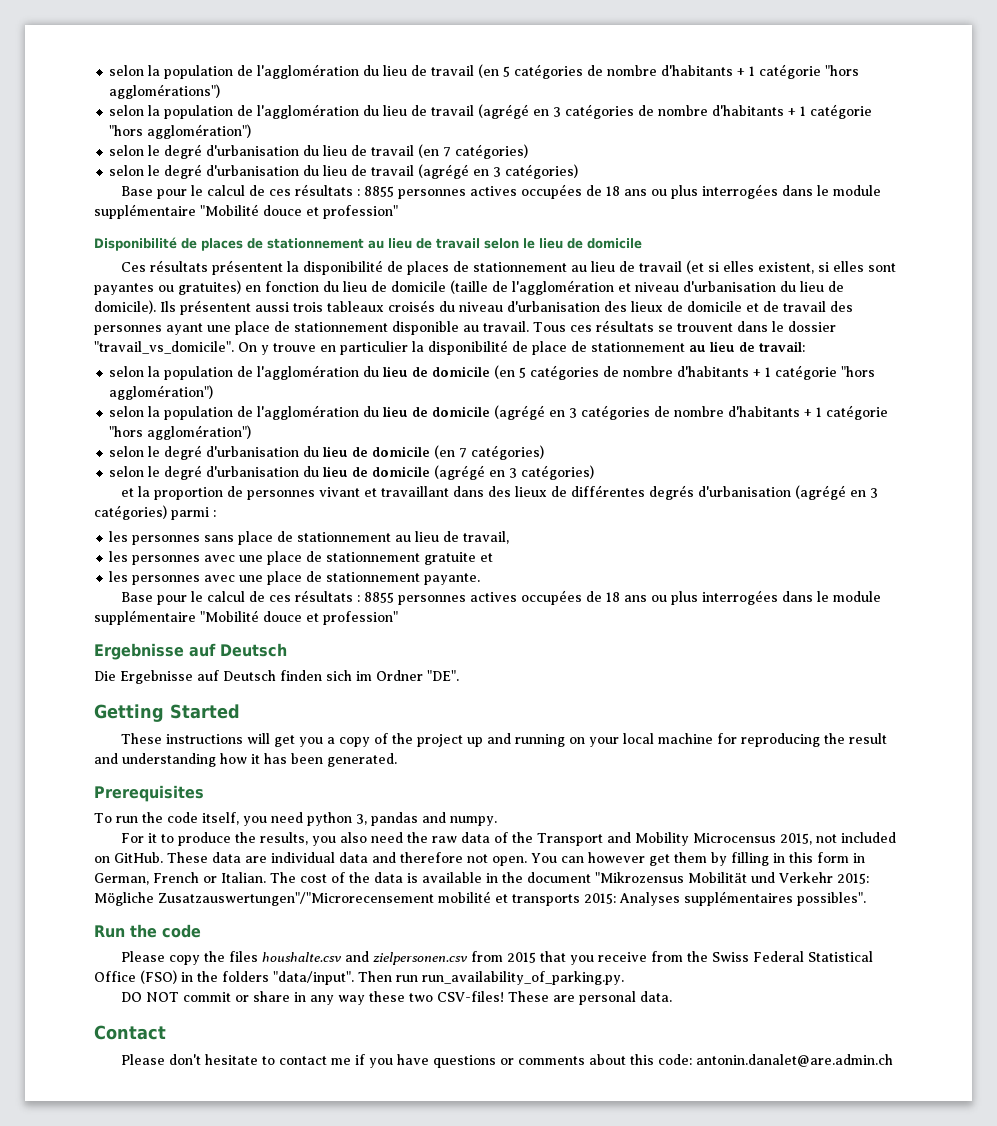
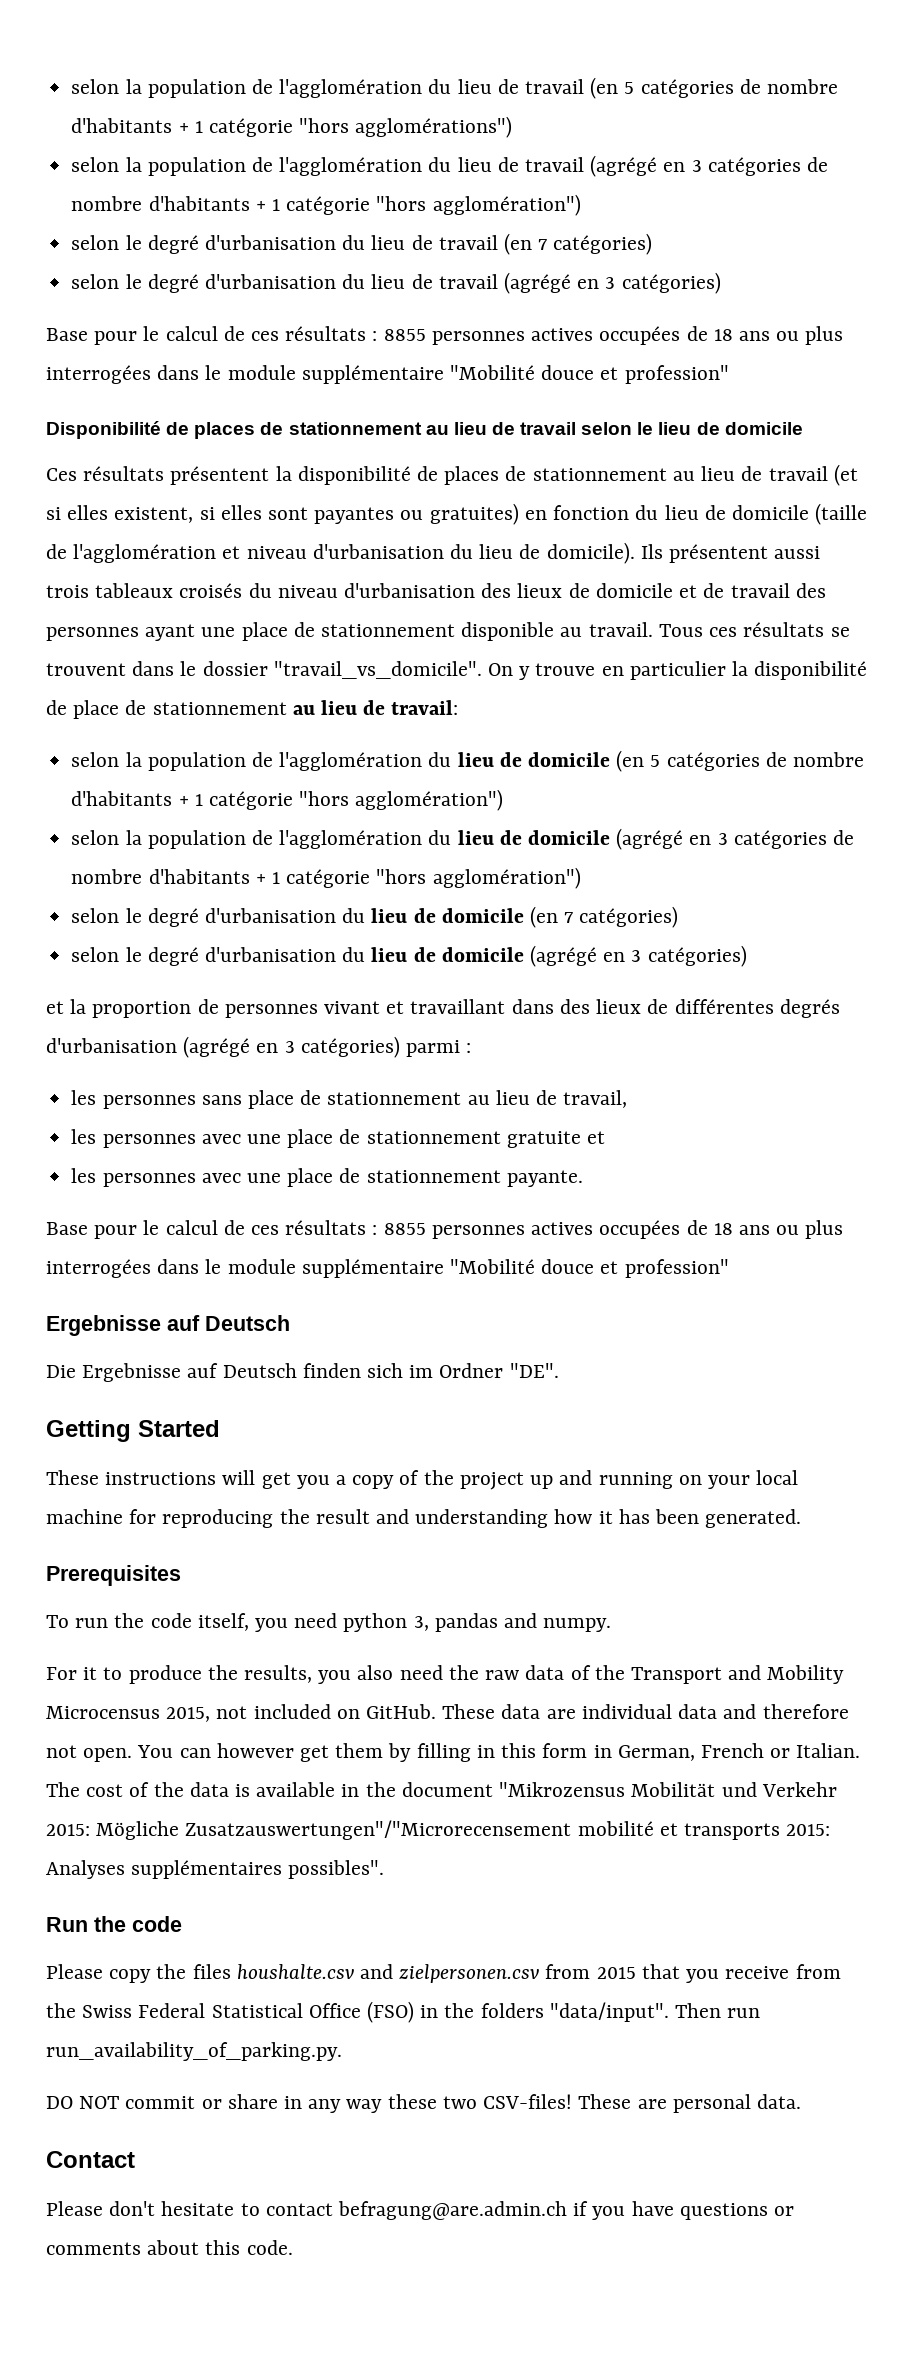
[330,1058,351,1065] me -> [338,2201,568,2220] befragung@are.admin.ch
[657,1054,893,1067] code: antonin.danalet@are.admin.ch -> [246,2240,293,2255] code.

